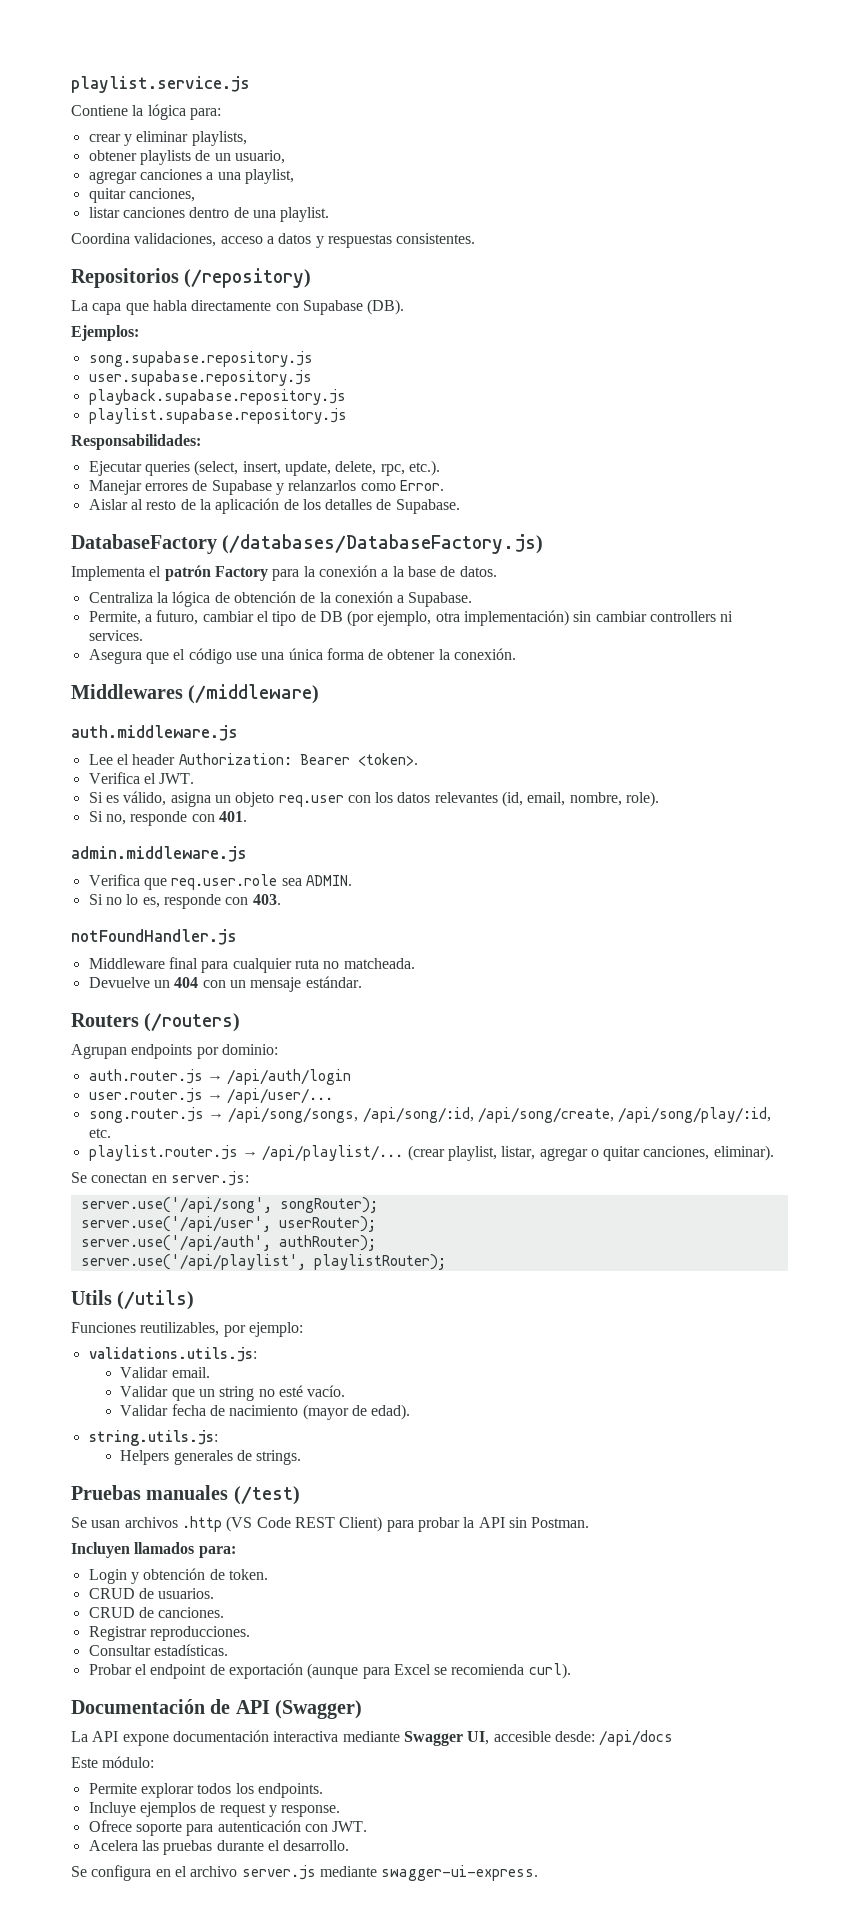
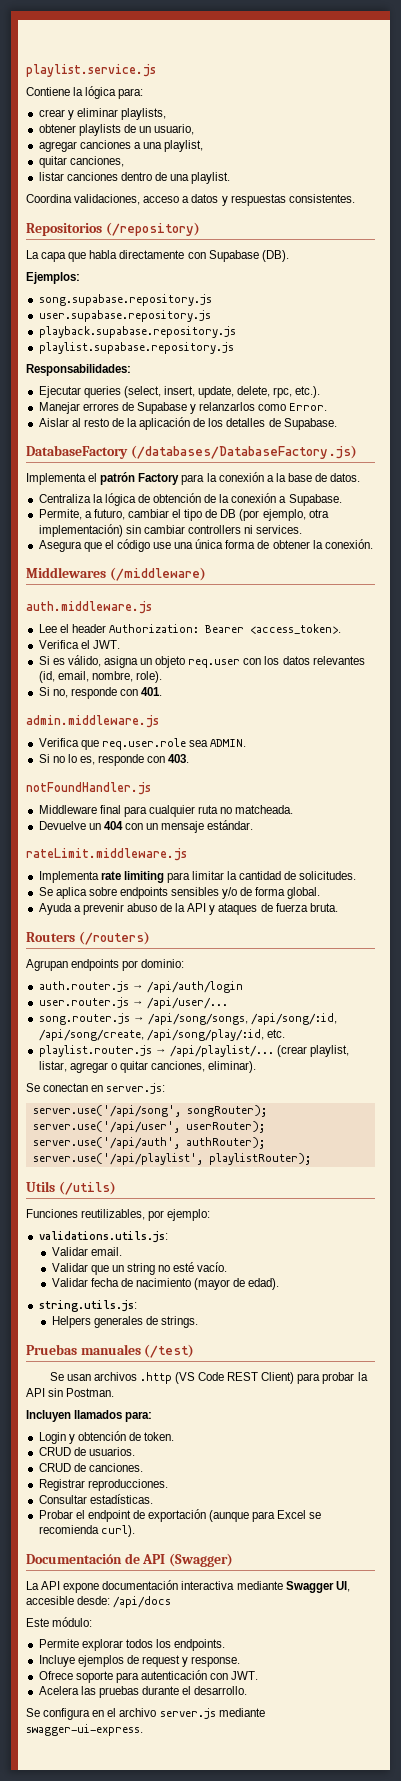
[357,753,418,766] <token>. -> [249,624,341,634] <access_token>.
(362, 982) none -> [26,848,187,861] [38,871,357,883] [38,887,321,899] [38,903,338,915] // rateLimit.middleware.js // Implementa rate limiting para limitar la cantidad de solicitudes. // Se aplica sobre endpoints sensibles y/o de forma global. // Ayuda a prevenir abuso de la API y ataques de fuerza bruta.

